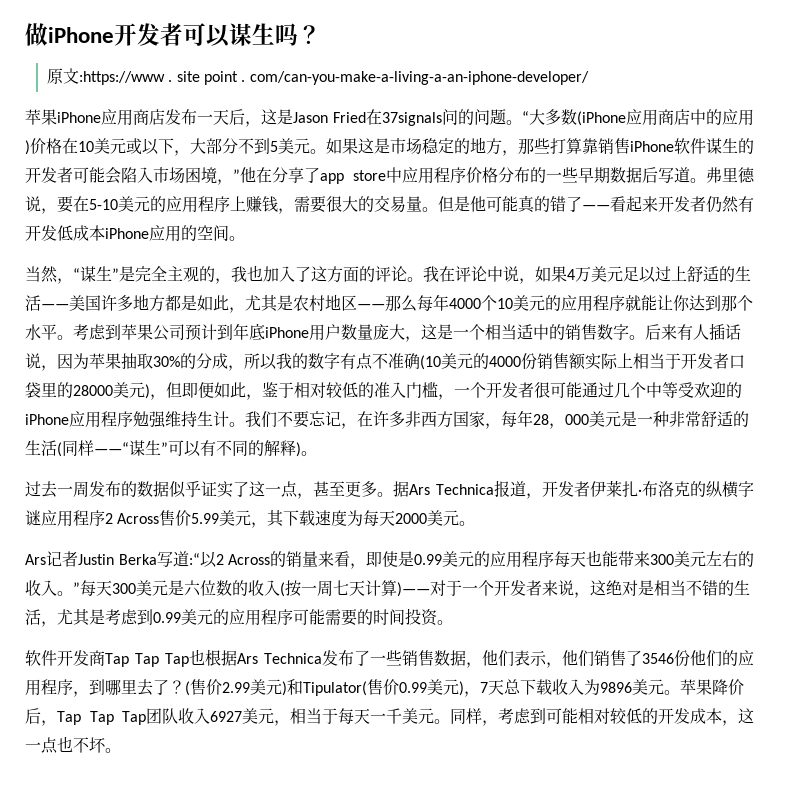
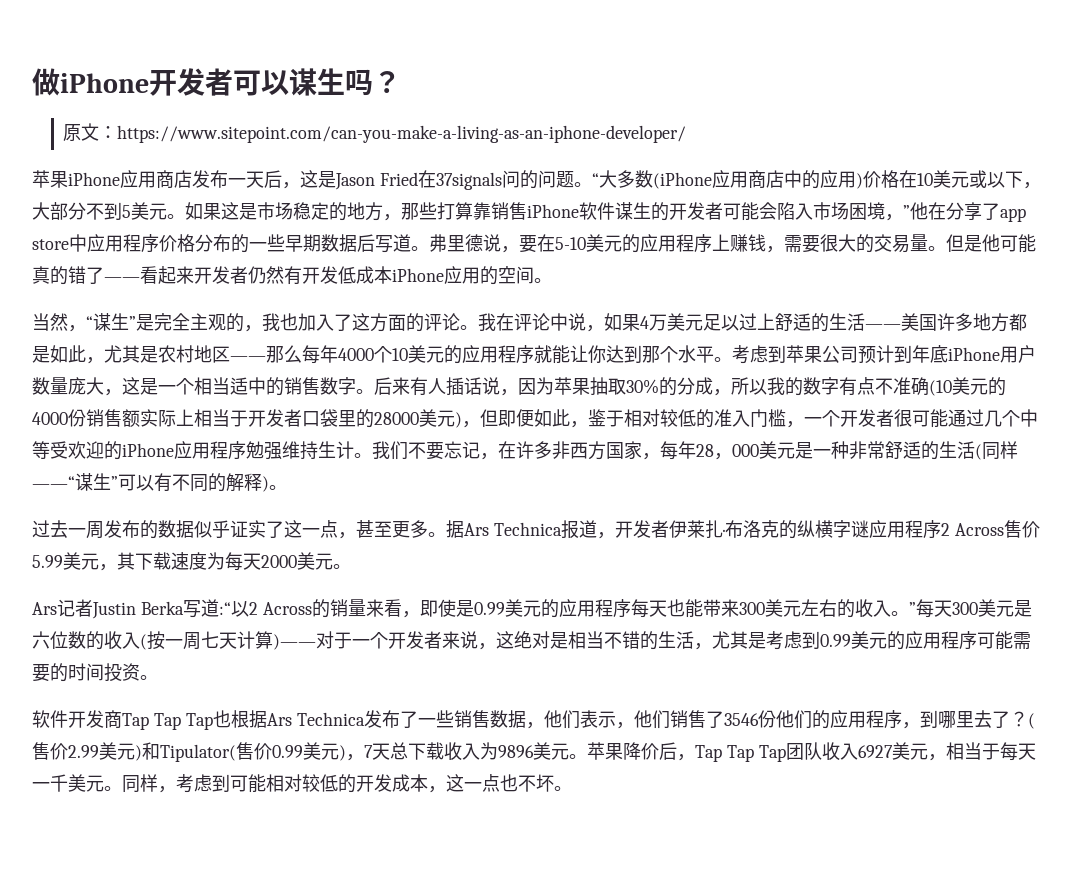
[79,71,589,85] :https://www . site point . com/can-you-make-a-living-a-an-iphone-developer/ -> [99,125,687,143] ：https://www.sitepoint.com/can-you-make-a-living-as-an-iphone-developer/

